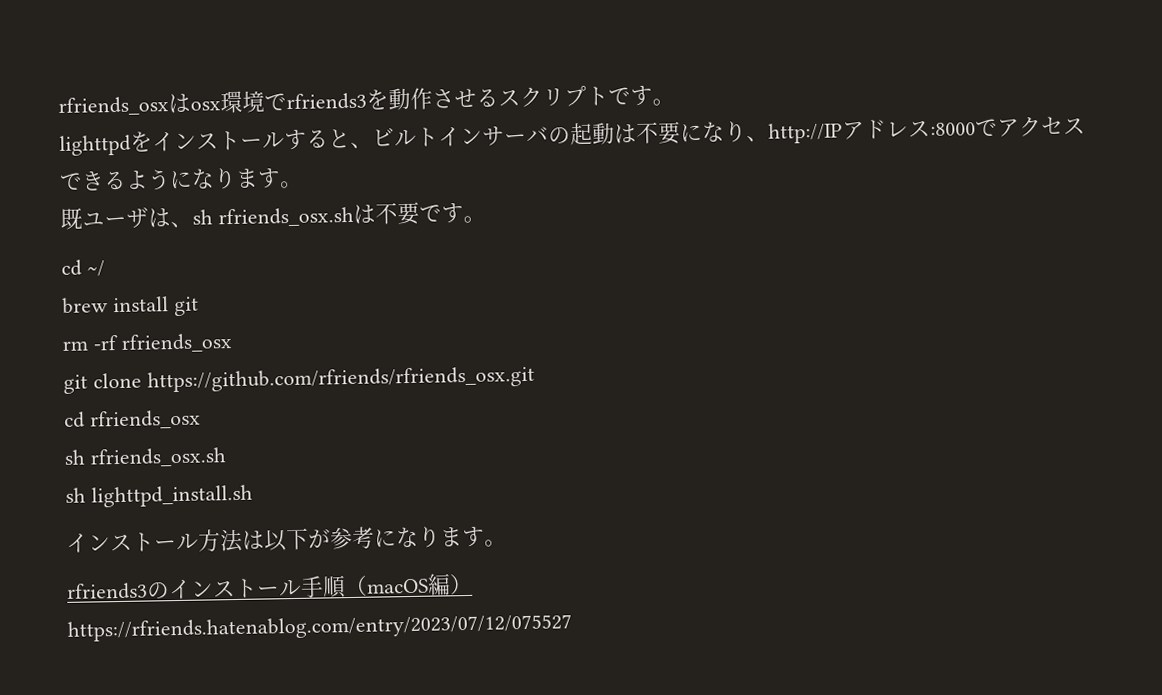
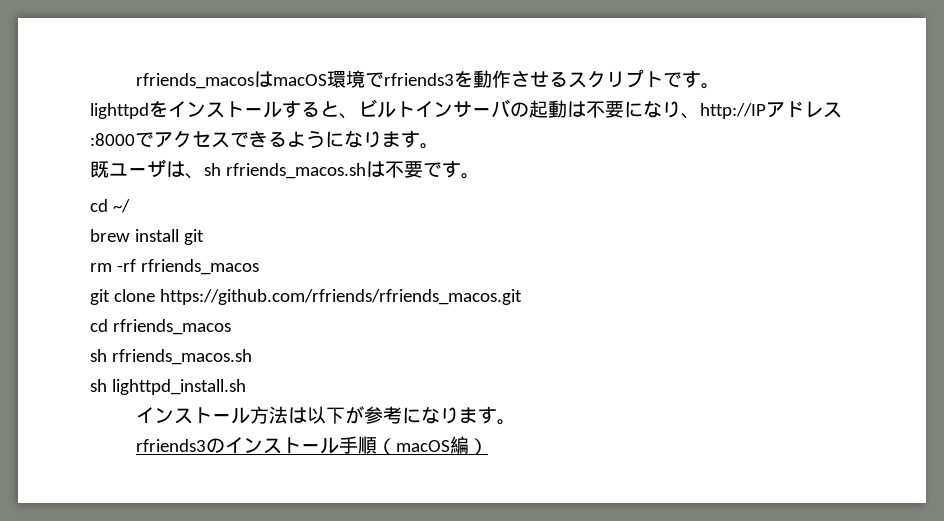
[58,93,221,116] rfriends_osxはosx -> [136,71,328,89] rfriends_macosはmacOS
[217,206,354,228] rfriends_osx.sh -> [225,163,366,179] rfriends_macos.sh
[120,333,233,353] rfriends_osx -> [140,259,259,275] rfriends_macos
[146,365,535,393] [64,409,201,430] [64,447,226,468] https://github.com/rfriends/rfriends_osx.git // cd rfriends_osx // sh rfriends_osx.sh -> [159,289,522,305] [90,319,231,335] [90,349,252,365] https://github.com/rfriends/rfriends_macos.git // cd rfriends_macos // sh rfriends_macos.sh
[67,613,572,642] // https://rfriends.hatenablog.com/entry/2023/07/12/075527 -> (489, 446) none

